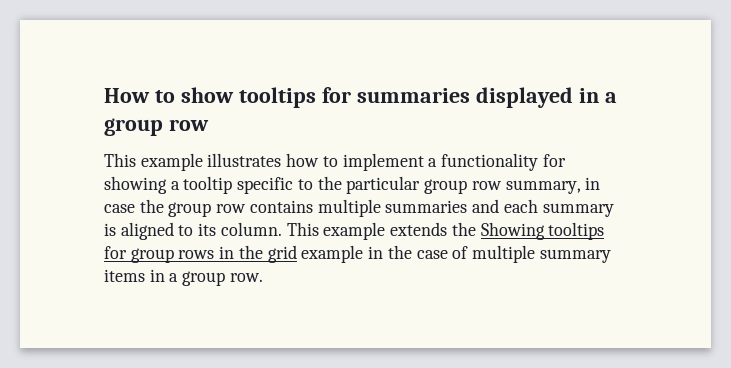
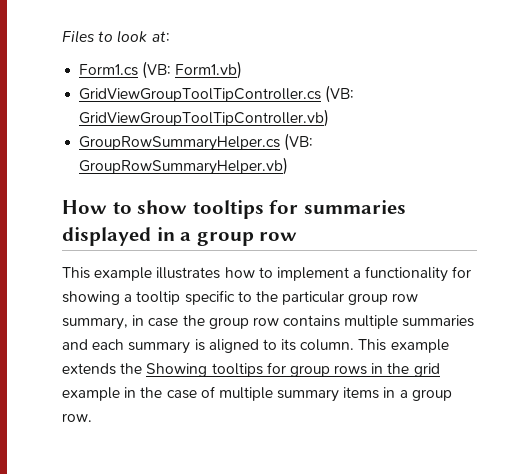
(104, 95) none -> [62,30,170,43] [79,61,243,79] [79,85,355,103] [79,109,330,127] [79,133,314,151] [79,157,289,175] Files to look at: // Form1.cs (VB: Form1.vb) // GridViewGroupToolTipController.cs (VB: GridViewGroupToolTipController.vb) // GroupRowSummaryHelper.cs (VB: GroupRowSummaryHelper.vb) //

